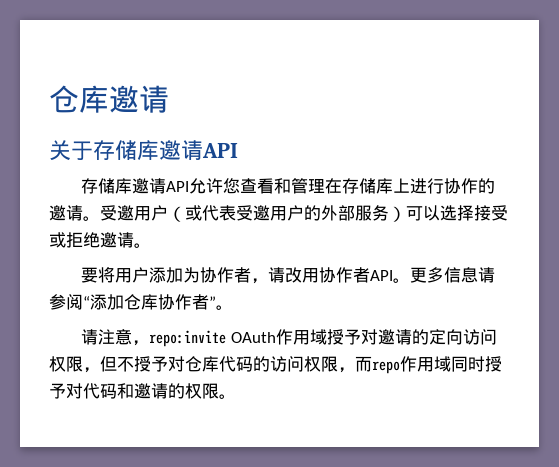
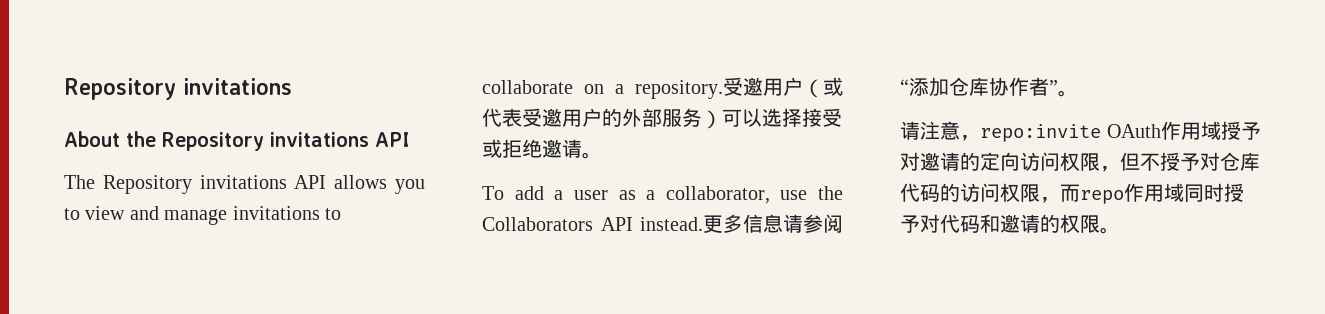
[49,85,169,113] [49,140,238,161] [81,178,496,194] [49,205,100,221] 仓库邀请 // 关于存储库邀请API // 存储库邀请API允许您查看和管理在存储库上进行协作的邀请。 -> [64,78,292,100] [64,131,410,151] [64,175,425,194] [64,206,341,225] [482,80,723,99] Repository invitations // About the Repository invitations API // The Repository invitations API allows you to view and manage invitations to collaborate on a repository.
[81,267,411,284] 要将用户添加为协作者，请改用协作者API。 -> [482,186,843,204] [482,217,703,231] To add a user as a collaborator, use the Collaborators API instead.

